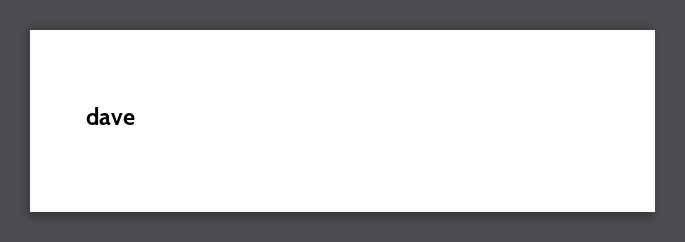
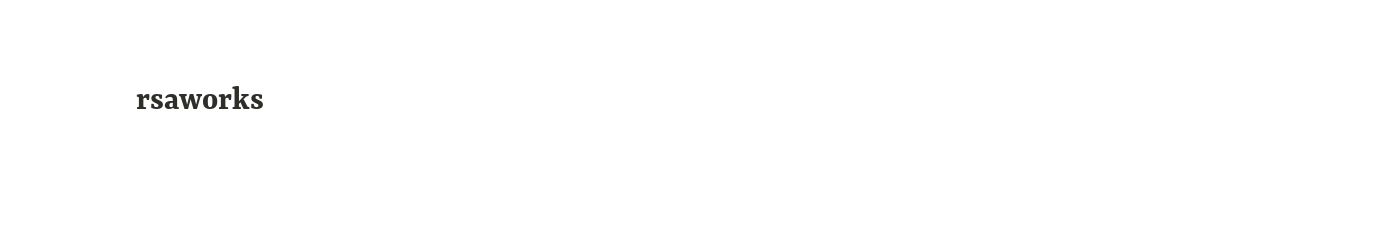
[86,107,135,125] dave -> [136,86,264,109] rsaworks

